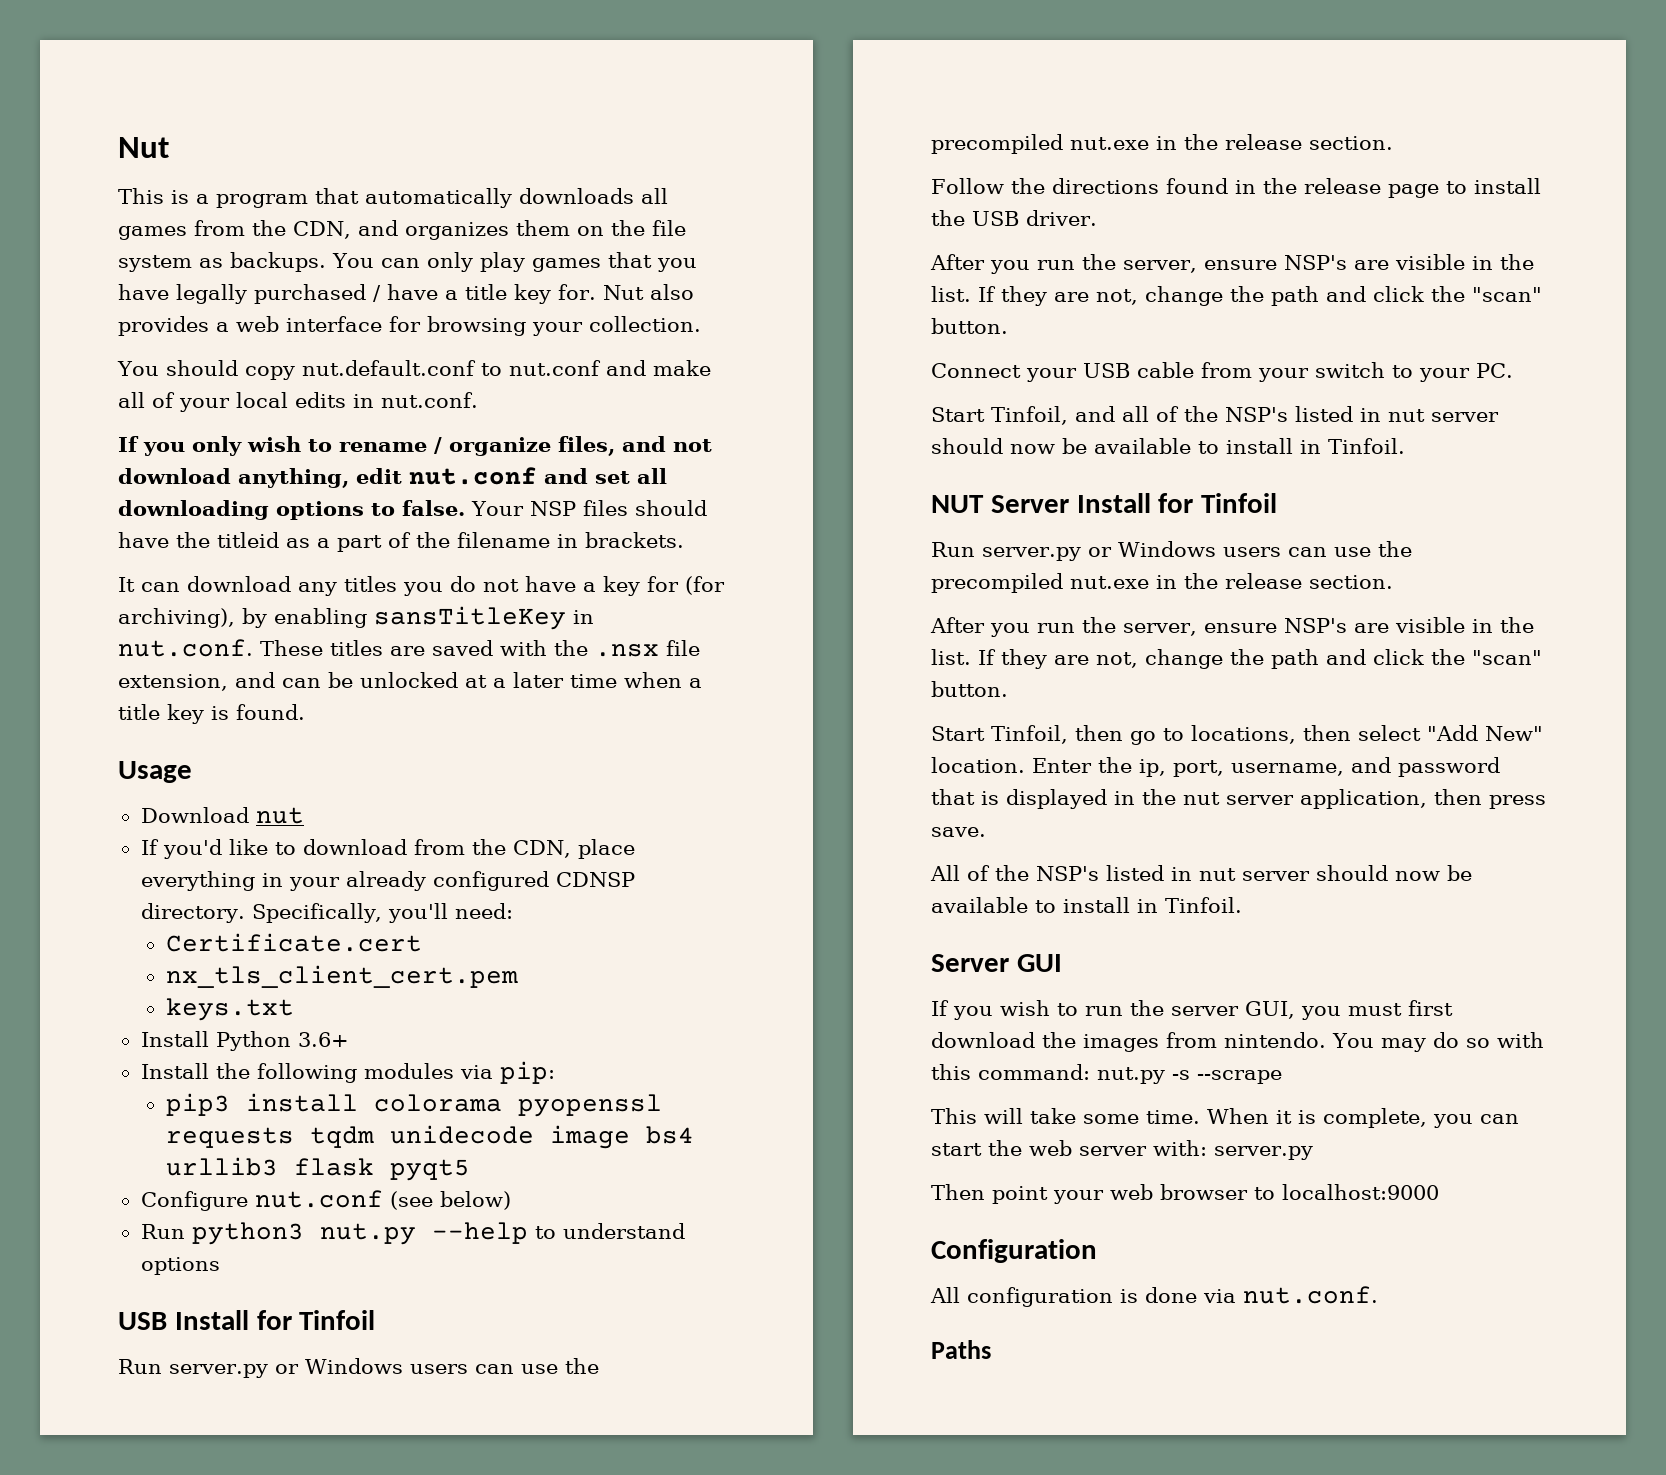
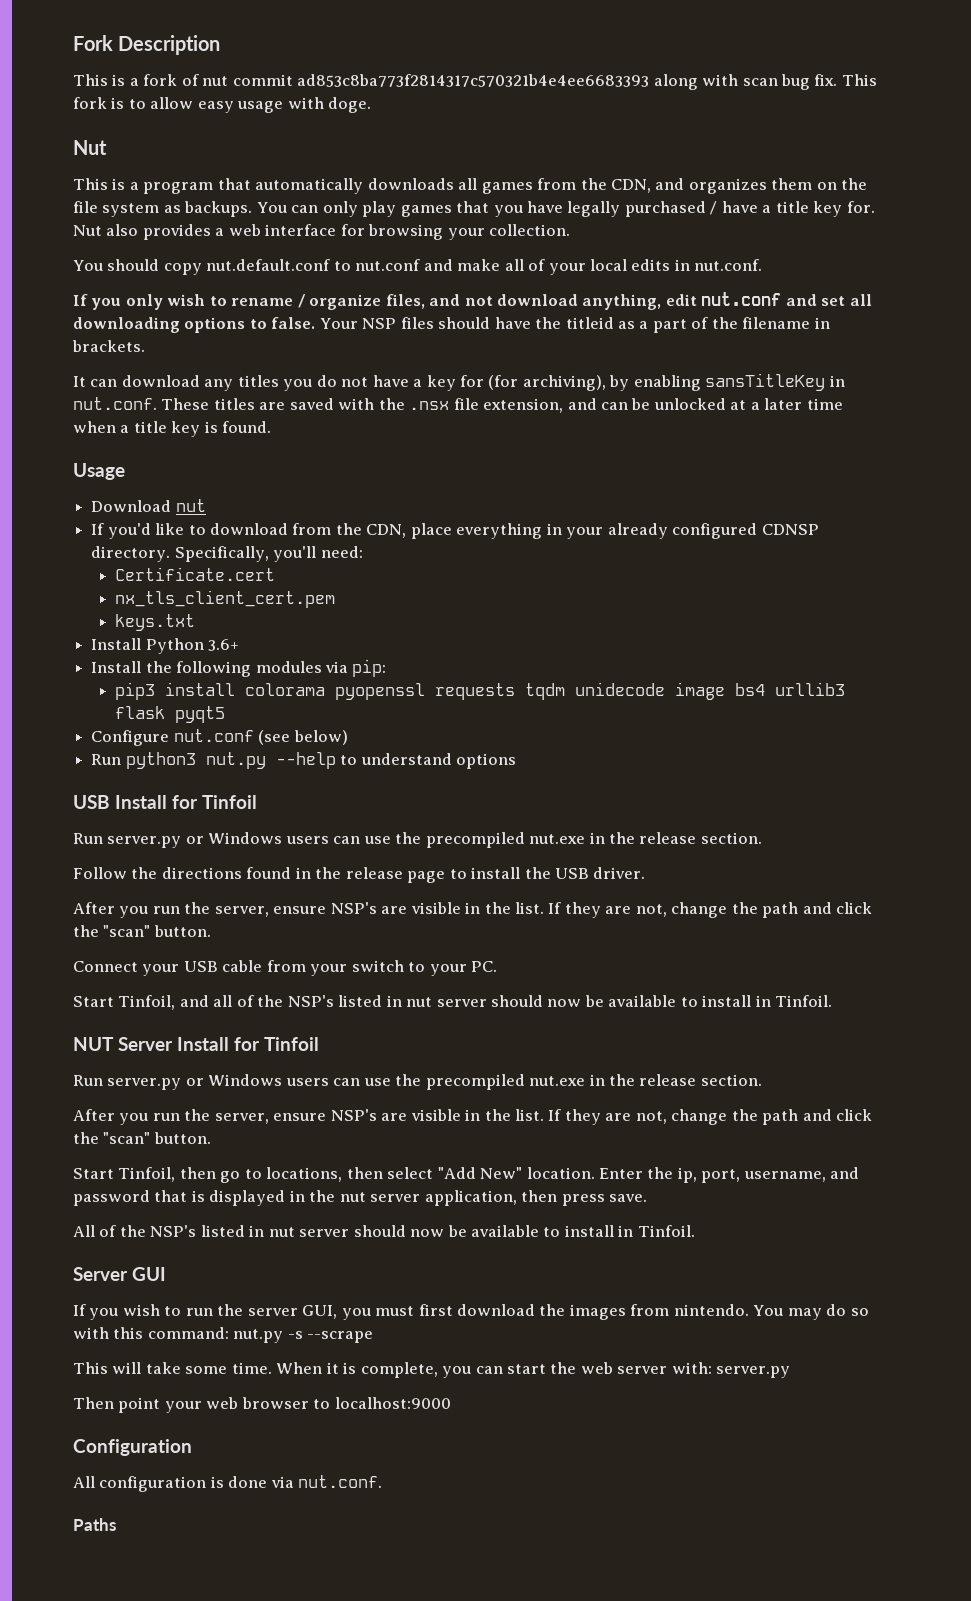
(118, 147) none -> [73,35,221,55] [73,74,877,90] [73,97,372,113] Fork Description // This is a fork of nut commit ad853c8ba773f2814317c570321b4e4ee6683393 along with scan bug fix. This fork is to allow easy usage with doge. //

